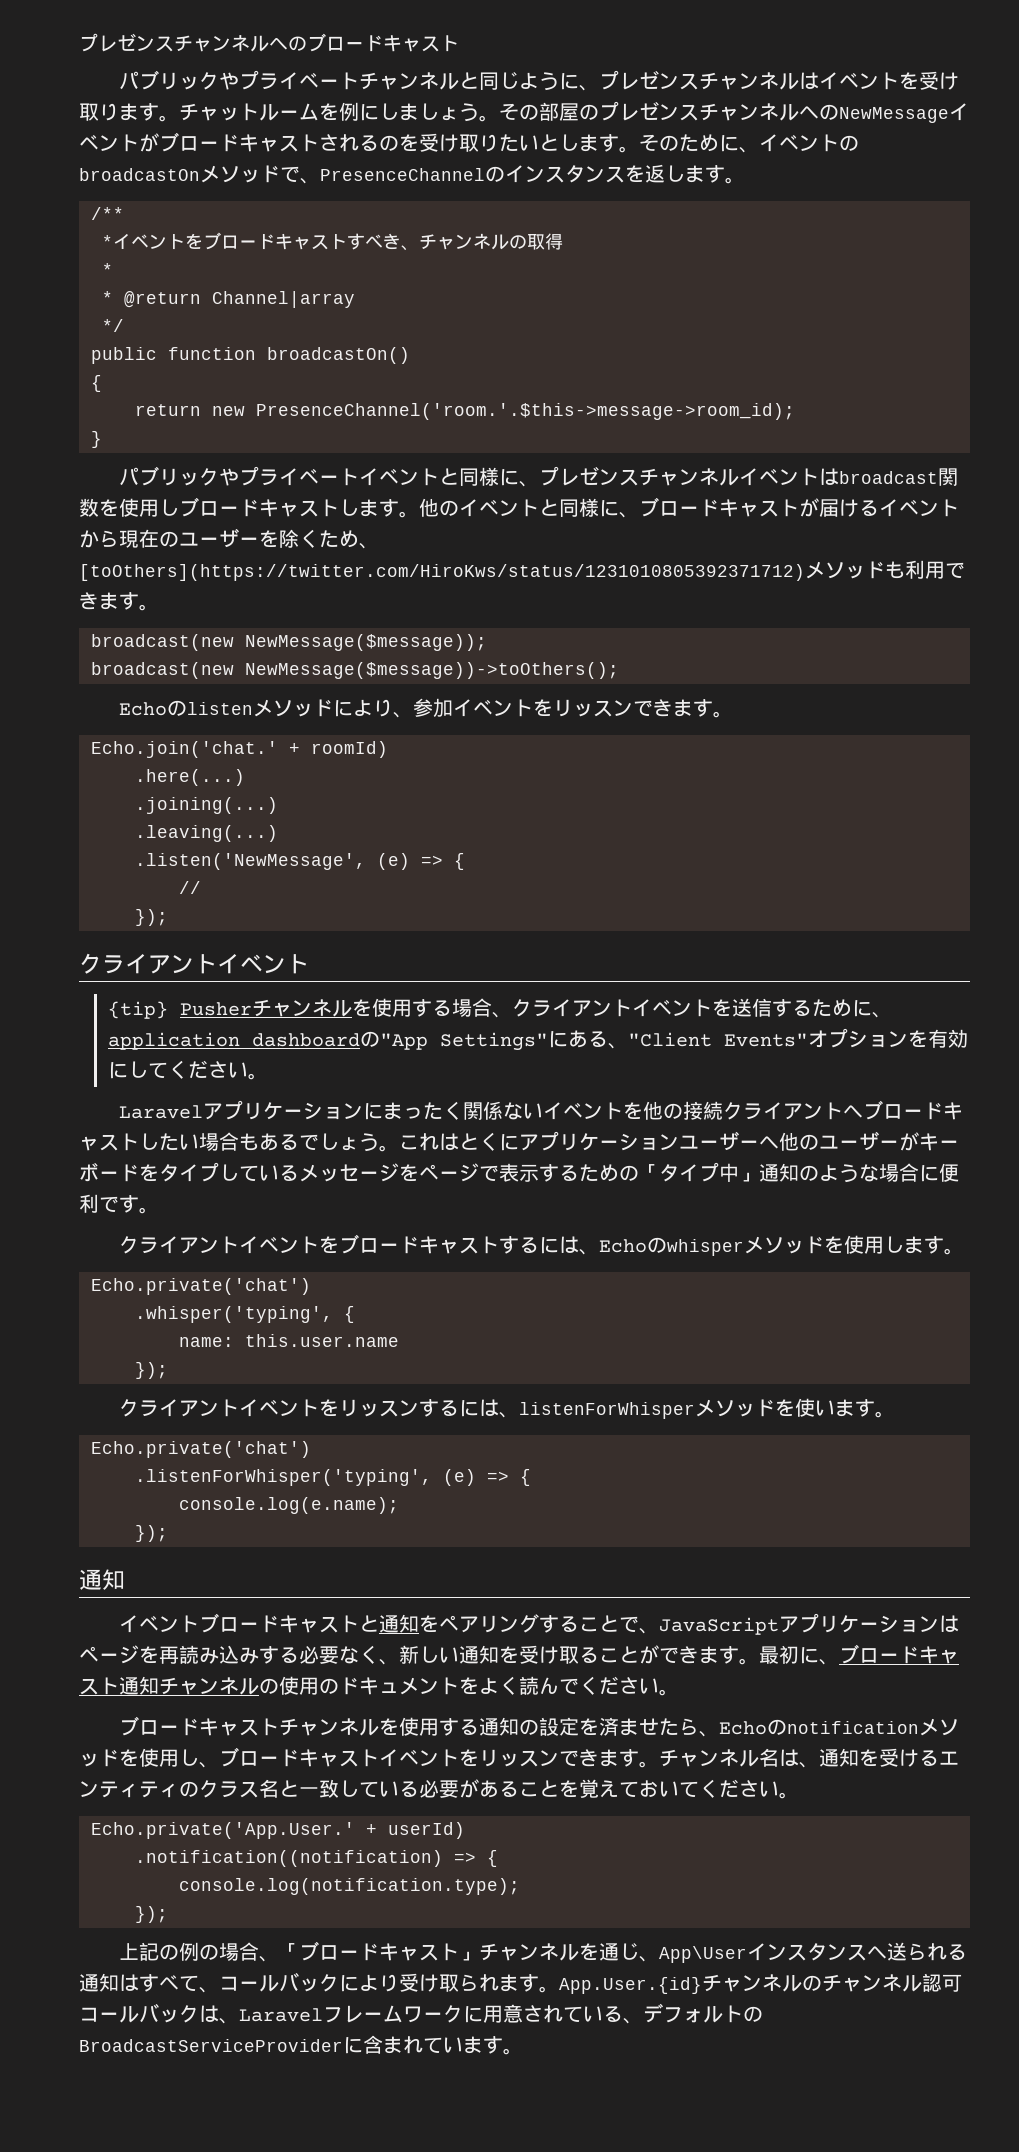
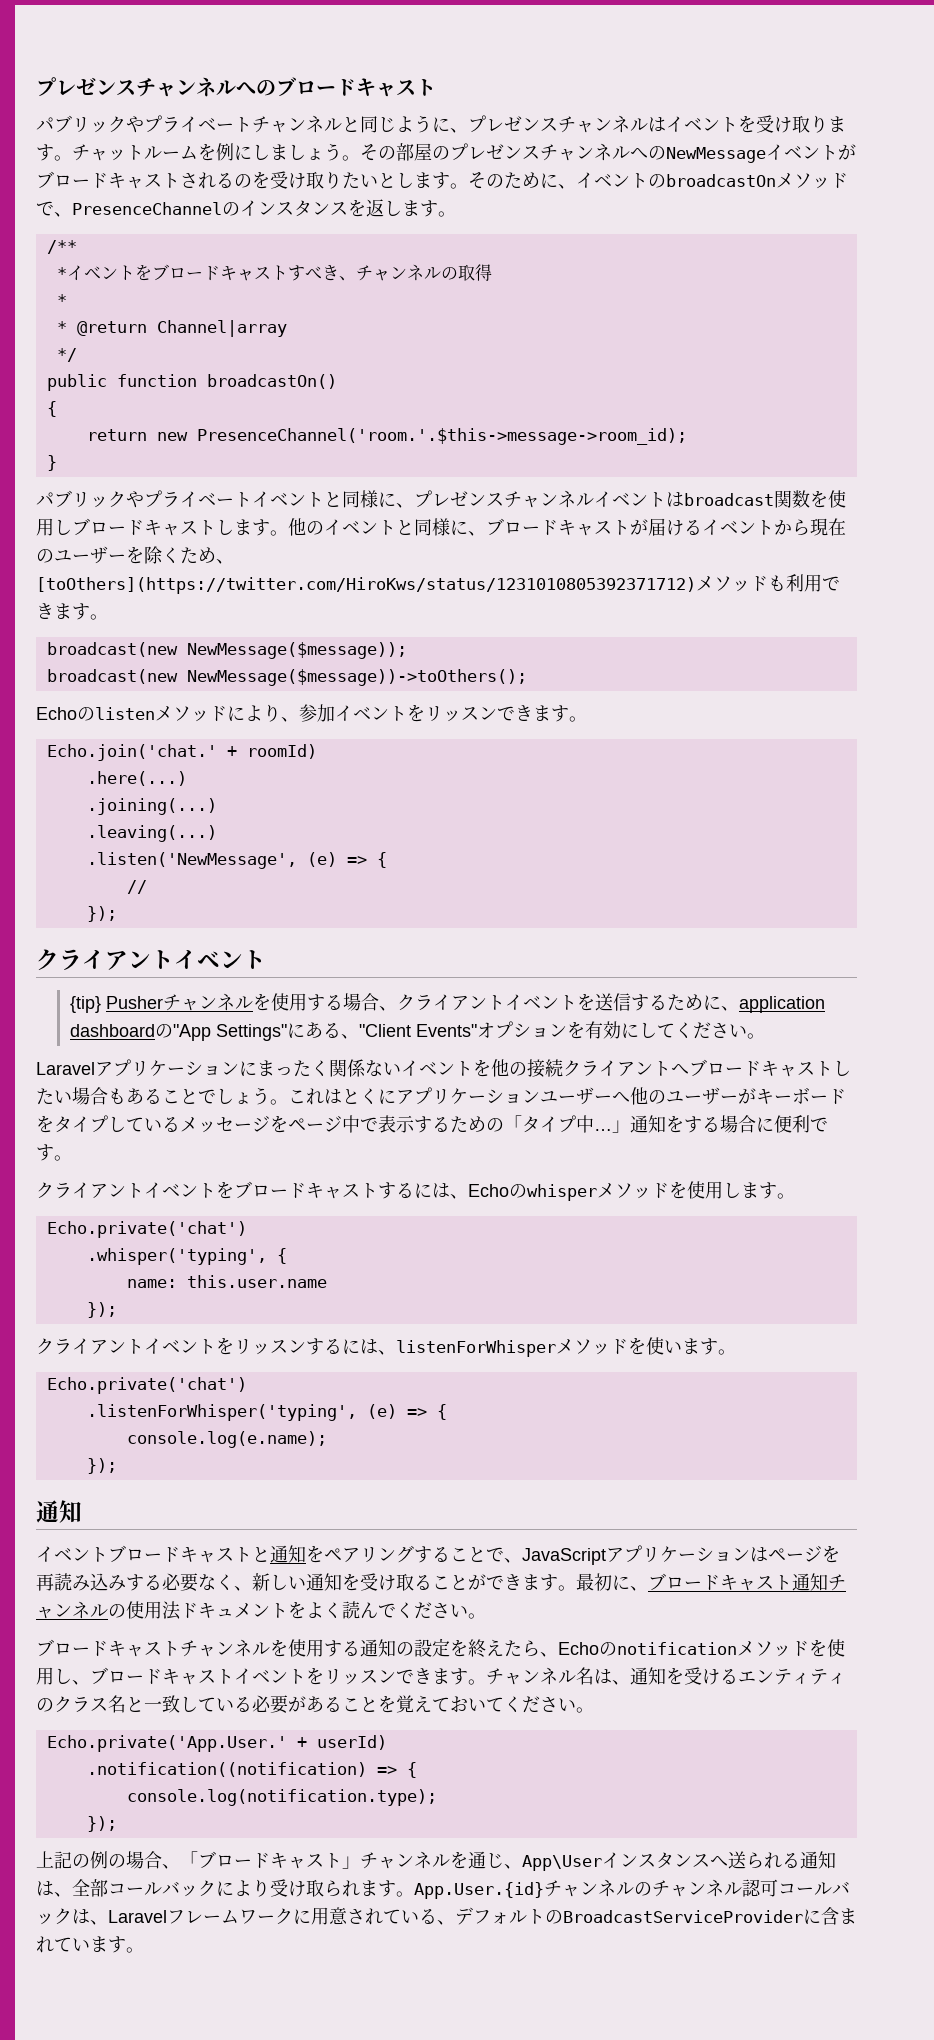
(299, 1142) none -> [162,1089,198,1104] こと
(479, 1172) none -> [342,1115,360,1133] 中
[739,1163,879,1183] 」通知のような -> [594,1115,720,1133] …」通知をする
[319,1678,339,1694] の -> [162,1601,181,1620] 法
[598,1717,659,1736] 済ませ -> [468,1639,504,1658] 終え
[139,1974,219,1993] すべて、 -> [54,1879,108,1897] 、全部

